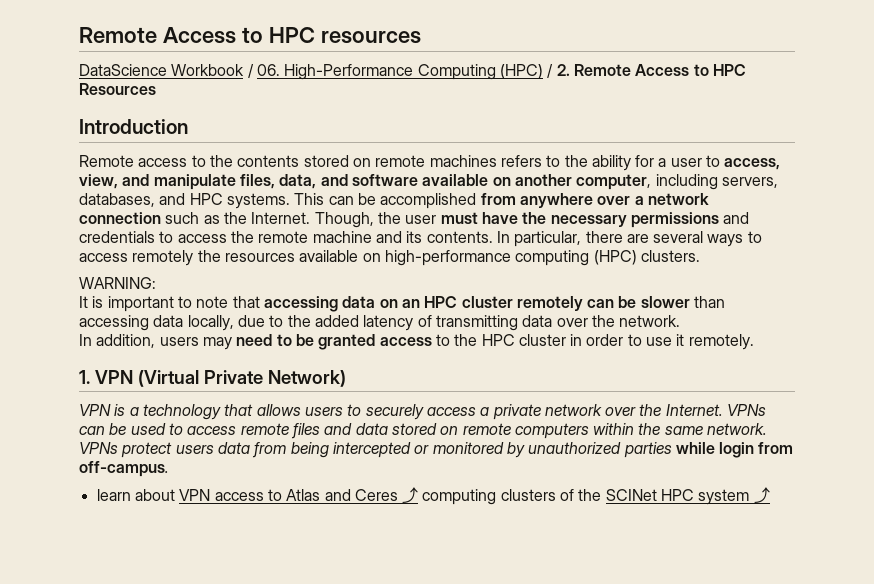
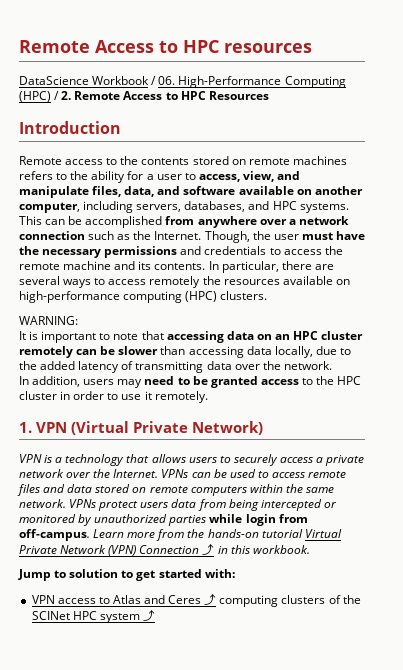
[96,489,175,501] // learn about -> [93,529,342,541] [19,543,310,556] [18,569,235,581] Learn more from the hands-on tutorial Virtual Private Network (VPN) Connection ⤴ in this workbook. // Jump to solution to get started with: //

